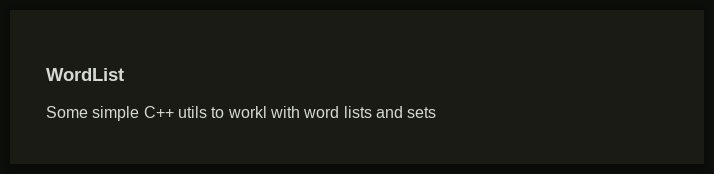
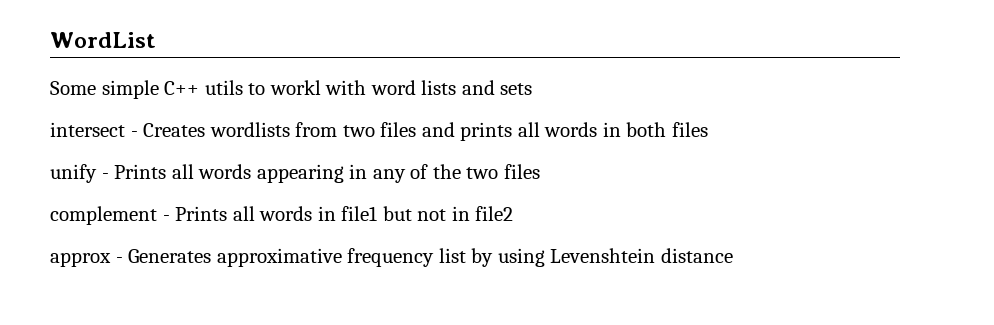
(437, 112) none -> [50,122,708,141] [50,164,540,183] [50,206,514,225] [50,248,733,267] // intersect - Creates wordlists from two files and prints all words in both files // unify - Prints all words appearing in any of the two files // complement - Prints all words in file1 but not in file2 // approx - Generates approximative frequency list by using Levenshtein distance

